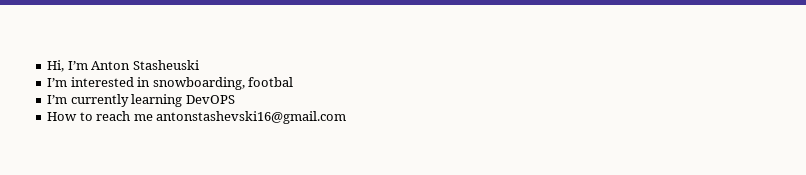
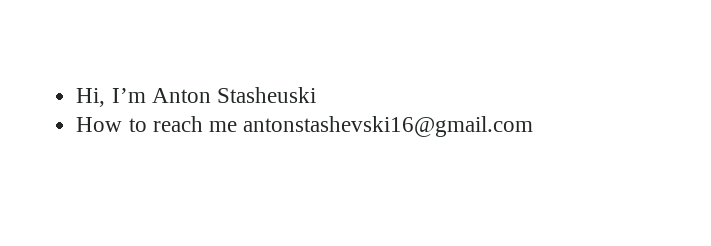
[47,77,294,90] [47,94,235,107] // I’m interested in snowboarding, footbal // I’m currently learning DevOPS -> (316, 95) none

